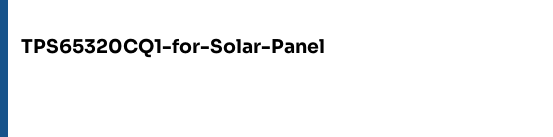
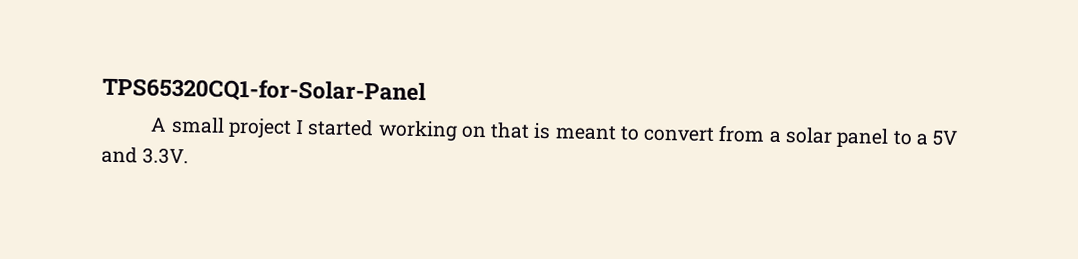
(325, 48) none -> [150,116,959,148] [101,146,190,165] // A small project I started working on that is meant to convert from a solar panel to a 5V and 3.3V.

